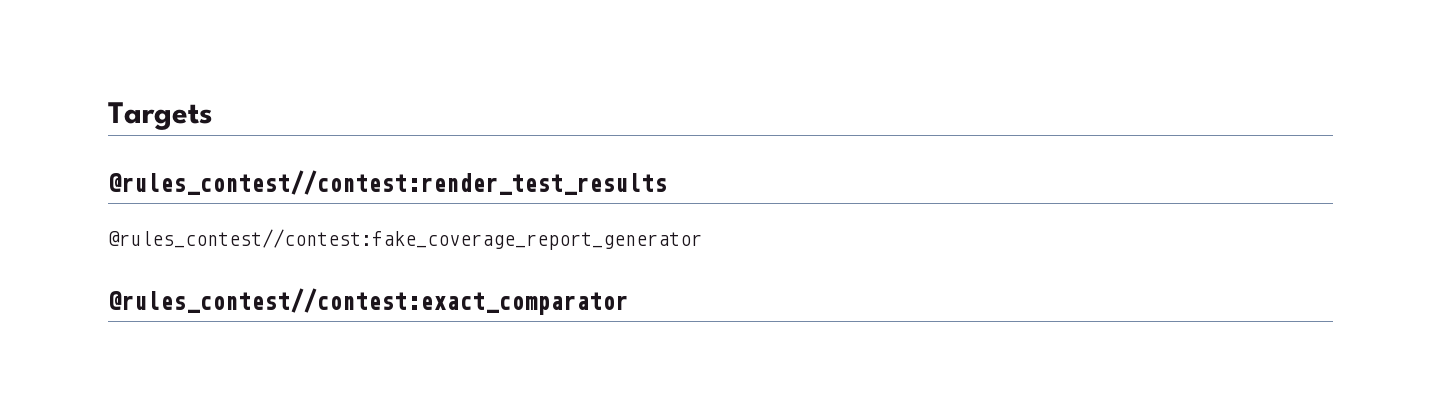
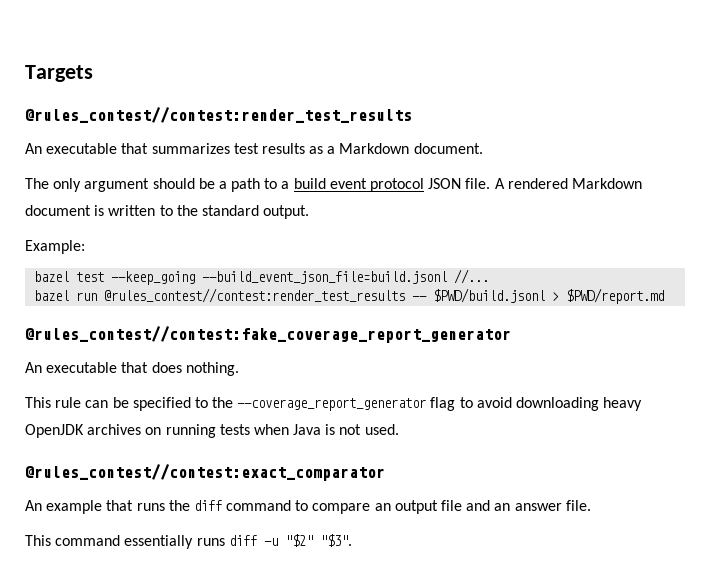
[108,229,702,250] [108,288,628,315] @rules_contest//contest:fake_coverage_report_generator // @rules_contest//contest:exact_comparator -> [25,143,483,154] [25,178,642,192] [25,205,310,219] [25,240,85,254] [34,269,490,285] [34,288,665,304] [25,326,511,343] [25,362,239,376] [25,397,643,411] [25,424,399,438] [25,464,385,481] [25,500,591,514] [25,534,352,549] An executable that summarizes test results as a Markdown document. // The only argument should be a path to a build event protocol JSON file. A rendered Markdown document is written to the standard output. // Example: // bazel test --keep_going --build_event_json_file=build.jsonl //... // bazel run @rules_contest//contest:render_test_results -- $PWD/build.jsonl > $PWD/report.md // @rules_contest//contest:fake_coverage_report_generator // An executable that does nothing. // This rule can be specified to the --coverage_report_generator flag to avoid downloading heavy OpenJDK archives on running tests when Java is not used. // @rules_contest//contest:exact_comparator // An example that runs the diff command to compare an output file and an answer file. // This command essentially runs diff -u "$2" "$3".

